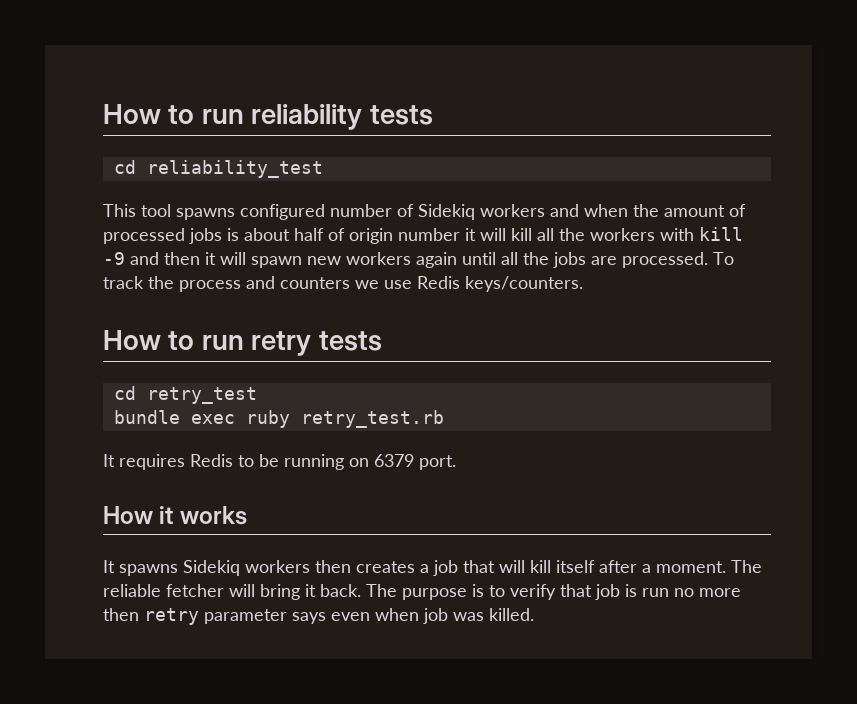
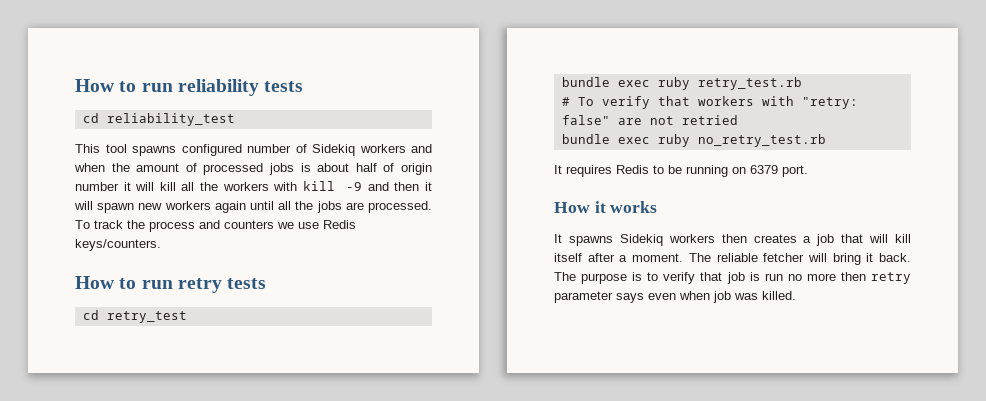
(444, 419) none -> [561,96,858,109] [561,115,738,125] [561,134,826,147] // # To verify that workers with "retry: false" are not retried // bundle exec ruby no_retry_test.rb

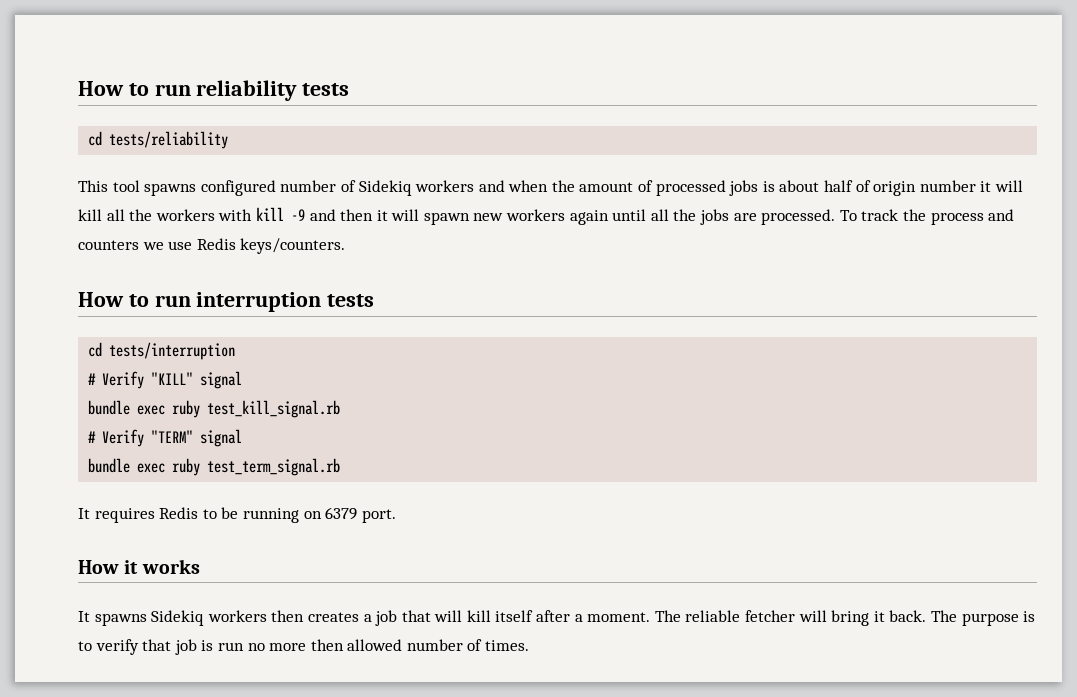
[106,113,235,126] reliability_test -> [109,131,229,149] tests/reliability
[177,278,267,293] [82,310,187,323] [561,77,802,90] [561,96,858,109] [561,115,738,125] [561,134,826,147] retry tests // cd retry_test // bundle exec ruby retry_test.rb // # To verify that workers with "retry: false" are not retried // bundle exec ruby no_retry_test.rb -> [196,292,375,312] [88,342,236,360] [88,371,243,389] [88,400,341,418] [88,429,243,447] [88,458,341,476] interruption tests // cd tests/interruption // # Verify "KILL" signal // bundle exec ruby test_kill_signal.rb // # Verify "TERM" signal // bundle exec ruby test_term_signal.rb
[871,272,911,284] [554,291,796,303] retry parameter says even when job was killed. -> [347,639,530,651] allowed number of times.

